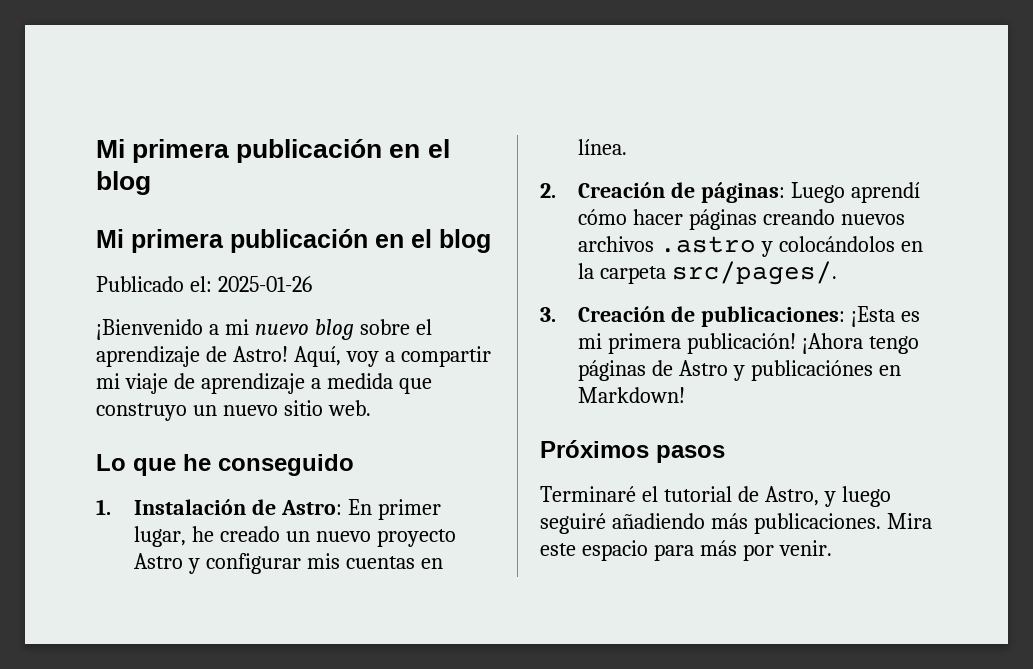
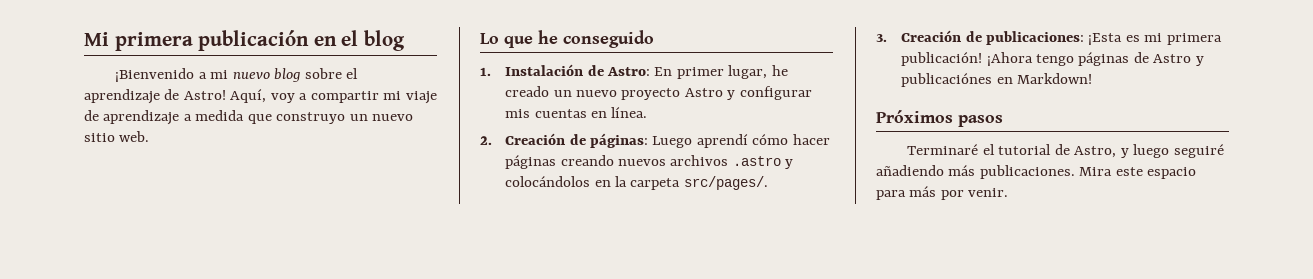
[96,139,450,163] [96,171,151,195] [96,229,491,253] [96,276,312,292] Mi primera publicación en el blog // Mi primera publicación en el blog // Publicado el: 2025-01-26 -> [84,30,405,51] Mi primera publicación en el blog

